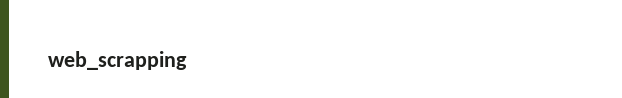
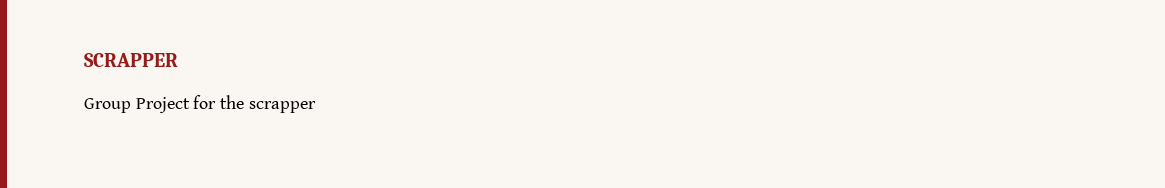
[48,51,187,70] web_scrapping -> [84,53,178,67] [84,95,316,113] SCRAPPER // Group Project for the scrapper

